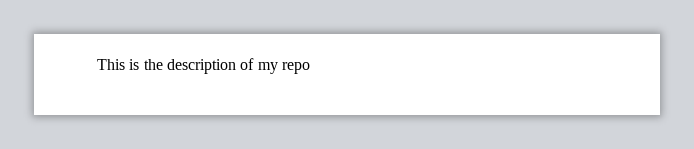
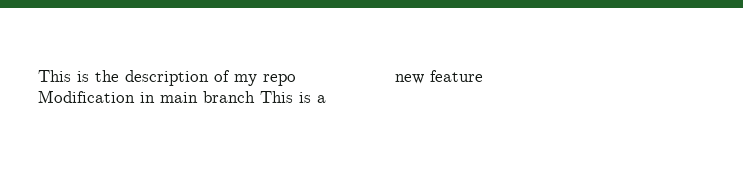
(310, 68) none -> [38,90,326,103] [395,70,483,84] Modification in main branch This is a new feature

